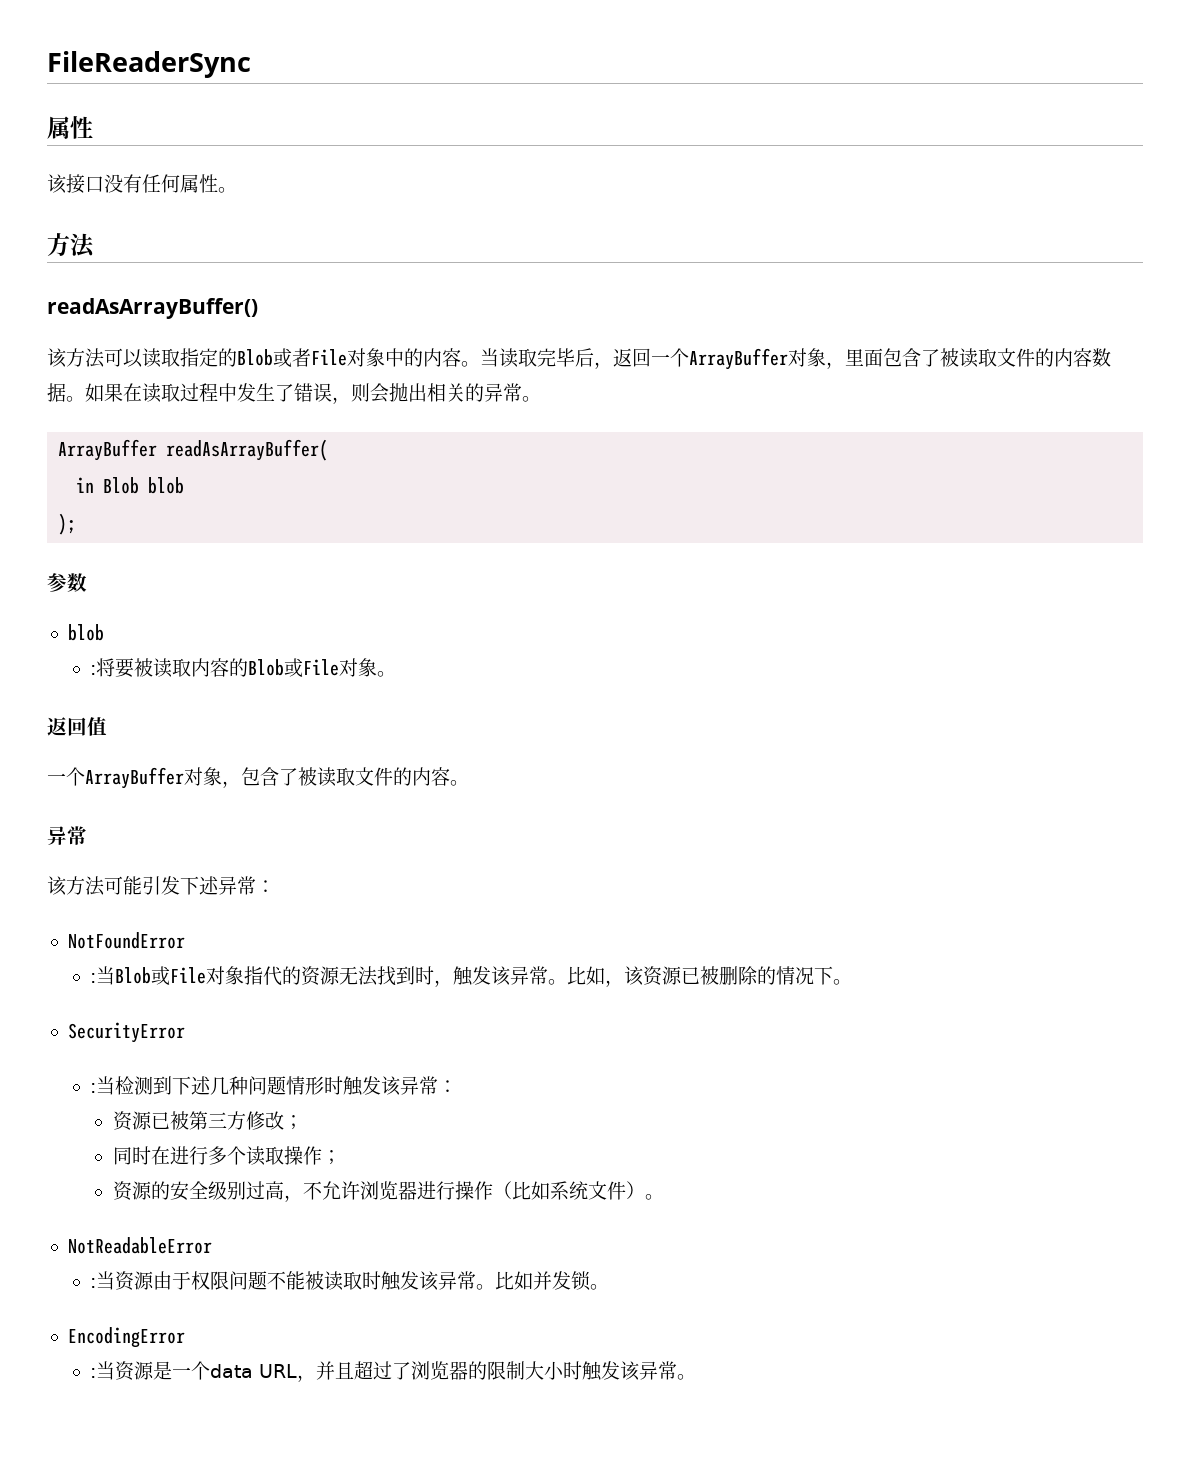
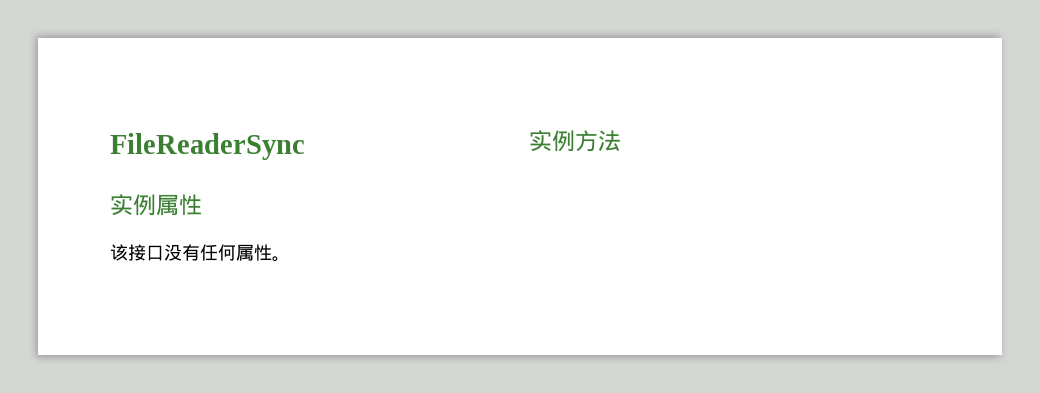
(251, 64) none -> [110,194,156,216] 实例
[47,233,95,258] [47,298,258,319] [47,348,1111,370] [47,383,541,404] [58,439,329,461] [76,477,185,494] [58,513,77,535] [47,573,87,592] [67,624,104,641] [90,658,397,678] [47,717,107,736] [47,767,469,789] [47,826,87,845] [47,876,275,896] [67,932,185,949] [90,966,853,987] [67,1022,185,1043] [90,1076,458,1096] [112,1111,303,1131] [112,1146,341,1166] [112,1181,664,1202] [67,1237,212,1254] [90,1271,610,1291] [67,1327,185,1348] [90,1361,697,1382] 方法 // readAsArrayBuffer() // 该方法可以读取指定的Blob或者File对象中的内容。当读取完毕后，返回一个ArrayBuffer对象，里面包含了被读取文件的内容数据。如果在读取过程中发生了错误，则会抛出相关的异常。 // ArrayBuffer readAsArrayBuffer( // in Blob blob // ); // 参数 // blob // :将要被读取内容的Blob或File对象。 // 返回值 // 一个ArrayBuffer对象，包含了被读取文件的内容。 // 异常 // 该方法可能引发下述异常： // NotFoundError // :当Blob或File对象指代的资源无法找到时，触发该异常。比如，该资源已被删除的情况下。 // SecurityError // :当检测到下述几种问题情形时触发该异常： // 资源已被第三方修改； // 同时在进行多个读取操作； // 资源的安全级别过高，不允许浏览器进行操作（比如系统文件）。 // NotReadableError // :当资源由于权限问题不能被读取时触发该异常。比如并发锁。 // EncodingError // :当资源是一个data URL，并且超过了浏览器的限制大小时触发该异常。 -> [529,130,621,152] 实例方法

